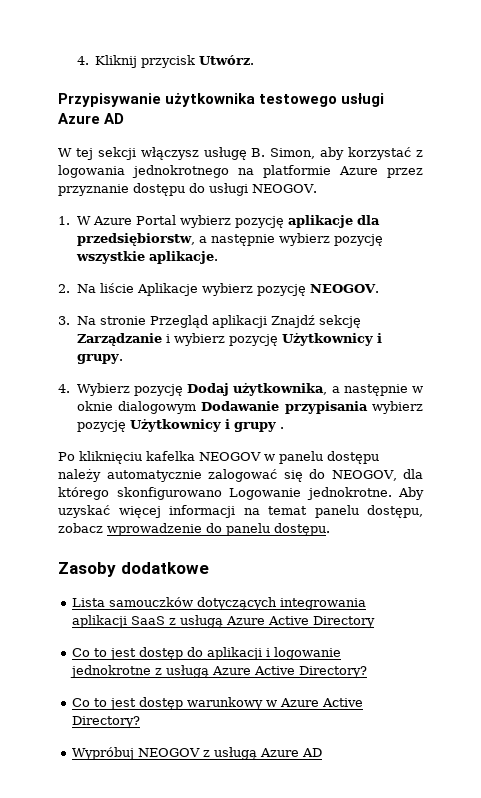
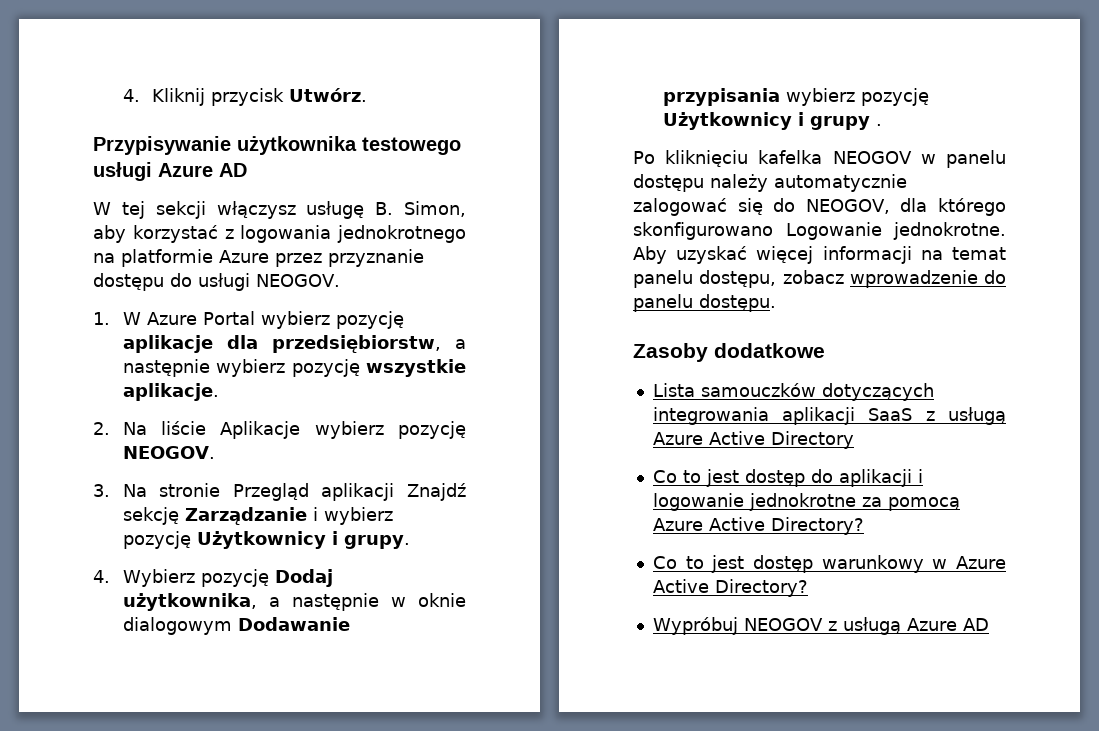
[155,665,210,678] z usługą -> [861,497,960,511] za pomocą

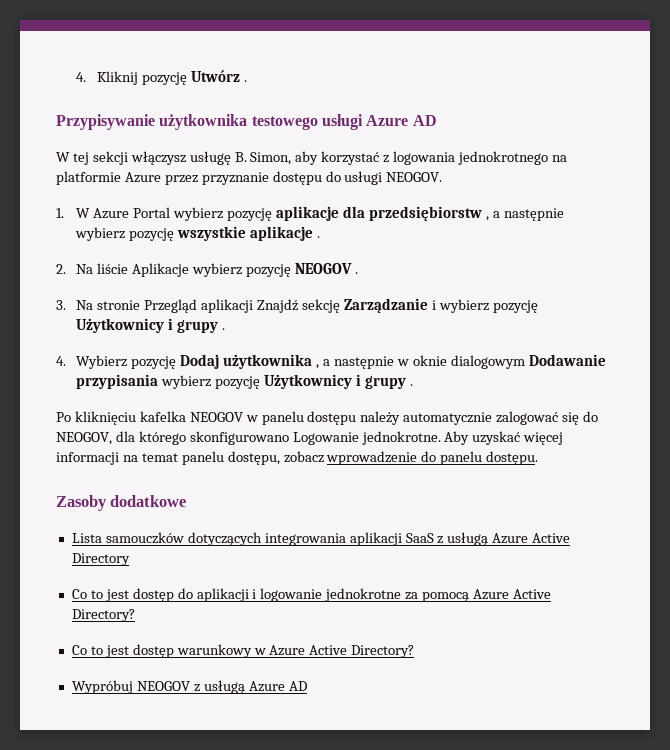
[211,88,368,106] przycisk Utwórz. -> [141,70,247,85] pozycję Utwórz .
[271,335,441,353] przedsiębiorstw, -> [368,206,489,221] przedsiębiorstw ,
[122,383,219,401] aplikacje. -> [250,226,321,241] aplikacje .
[122,446,215,459] NEOGOV. -> [295,263,358,274] NEOGOV .
[343,535,410,549] grupy. -> [177,320,226,333] grupy .
[122,593,257,611] użytkownika, -> [223,354,320,369] użytkownika ,

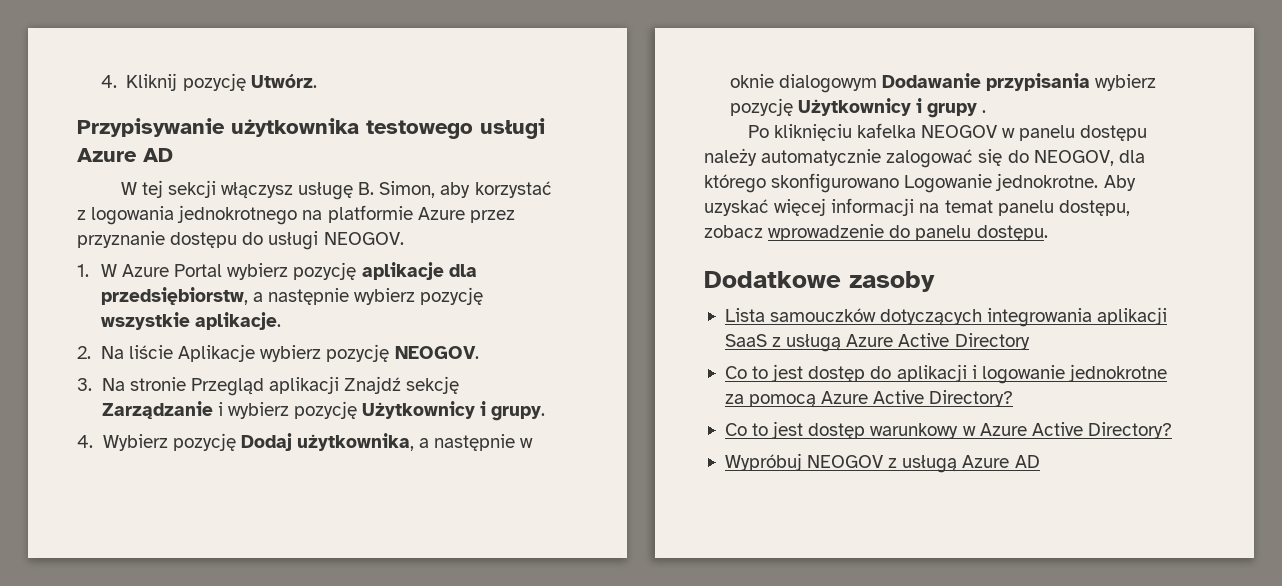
[190,70,247,82] Utwórz . -> [250,74,317,88] Utwórz.
[368,206,489,221] przedsiębiorstw , -> [100,287,248,305] przedsiębiorstw,
[250,226,321,241] aplikacje . -> [195,312,282,330] aplikacje.
[295,263,358,274] NEOGOV . -> [394,346,479,359] NEOGOV.
[177,320,226,333] grupy . -> [491,406,546,421] grupy.
[223,354,320,369] użytkownika , -> [296,433,414,451] użytkownika,
[56,495,187,511] Zasoby dodatkowe -> [704,271,935,292] Dodatkowe zasoby

